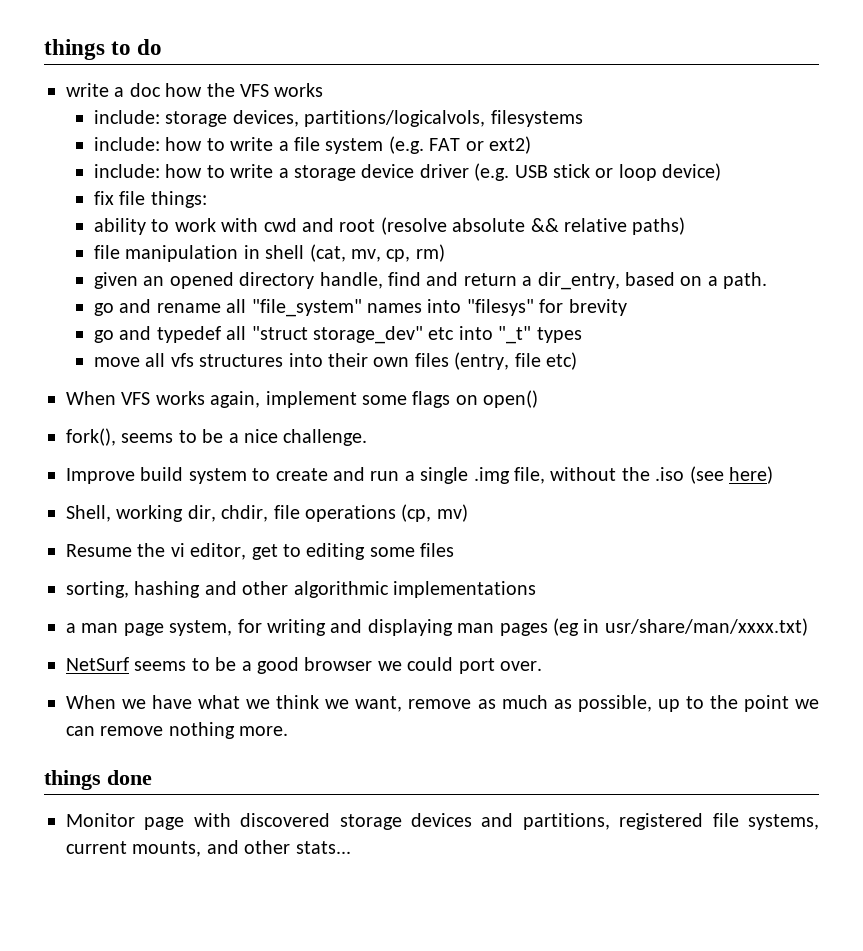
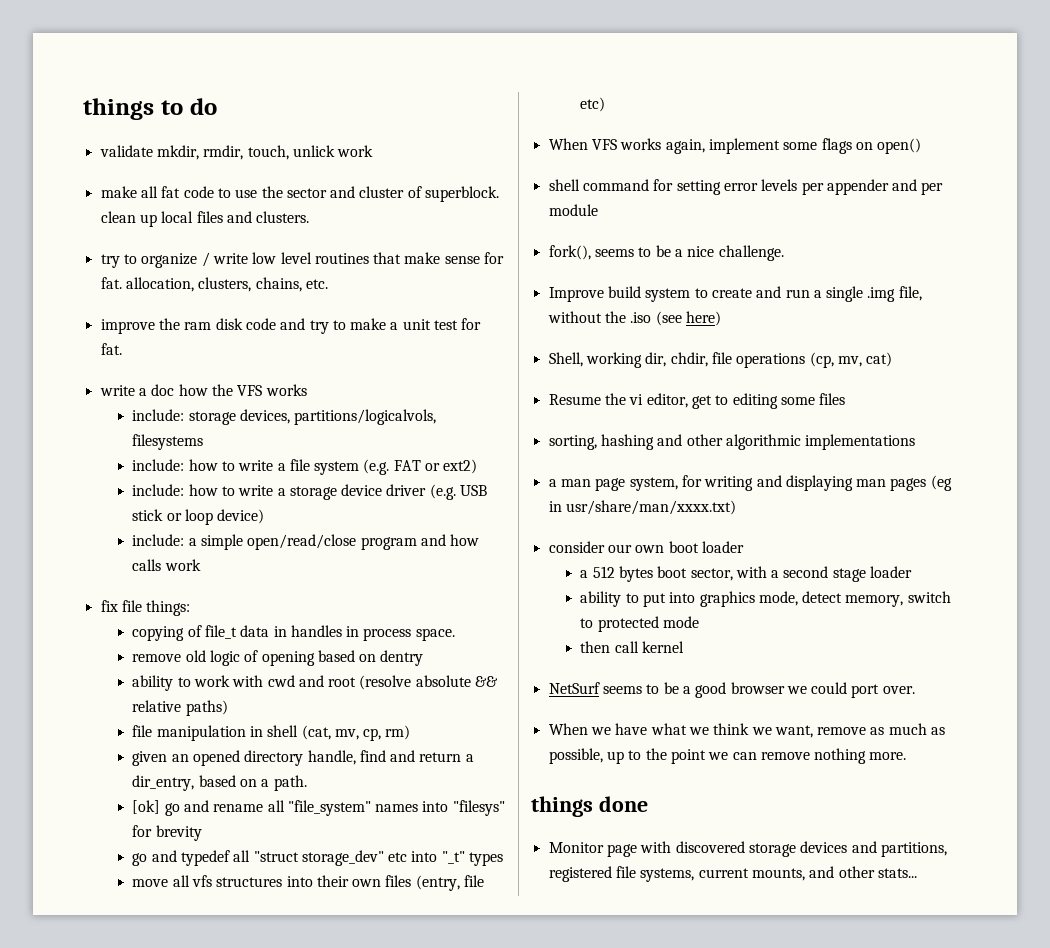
(163, 47) none -> [99,145,374,160] [100,186,500,202] [100,211,310,227] [100,252,505,268] [100,277,328,292] [100,318,482,334] [100,343,122,355] // validate mkdir, rmdir, touch, unlick work // make all fat code to use the sector and cluster of superblock. clean up local files and clusters. // try to organize / write low level routines that make sense for fat. allocation, clusters, chains, etc. // improve the ram disk code and try to make a unit test for fat.
[93,191,207,208] fix file things: -> [132,534,480,550] [132,559,201,571] [100,600,191,616] [132,625,455,641] [132,650,424,666] include: a simple open/read/close program and how calls work // fix file things: // copying of file_t data in handles in process space. // remove old logic of opening based on dentry
(768, 280) none -> [132,800,161,814] [ok]
(539, 399) none -> [548,179,944,195] [548,204,598,216] // shell command for setting error levels per appender and per module
[436,504,468,522] mv) -> [837,352,893,367] mv, cat)
(808, 627) none -> [548,541,744,553] [580,566,913,582] [580,591,951,607] [580,616,699,632] [580,641,684,653] // consider our own boot loader // a 512 bytes boot sector, with a second stage loader // ability to put into graphics mode, detect memory, switch to protected mode // then call kernel

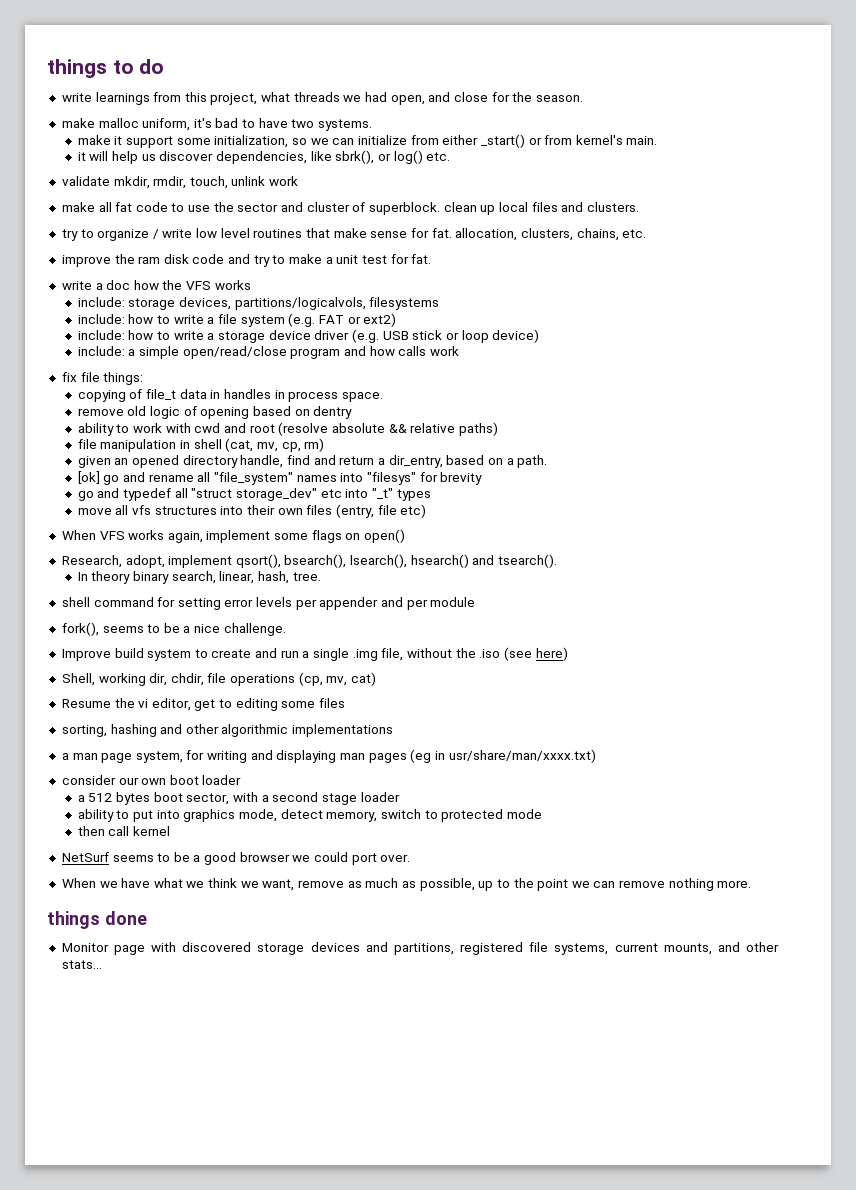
(217, 106) none -> [61,92,583,105] [61,118,373,131] [77,134,658,148] [77,150,451,164] // write learnings from this project, what threads we had open, and close for the season. // make malloc uniform, it's bad to have two systems. // make it support some initialization, so we can initialize from either _start() or from kernel's main. // it will help us discover dependencies, like sbrk(), or log() etc.
[292,145,335,157] unlick -> [231,176,266,186] unlink
(922, 146) none -> [61,554,558,568] [77,571,321,584] // Research, adopt, implement qsort(), bsearch(), lsearch(), hsearch() and tsearch(). // In theory binary search, linear, hash, tree.

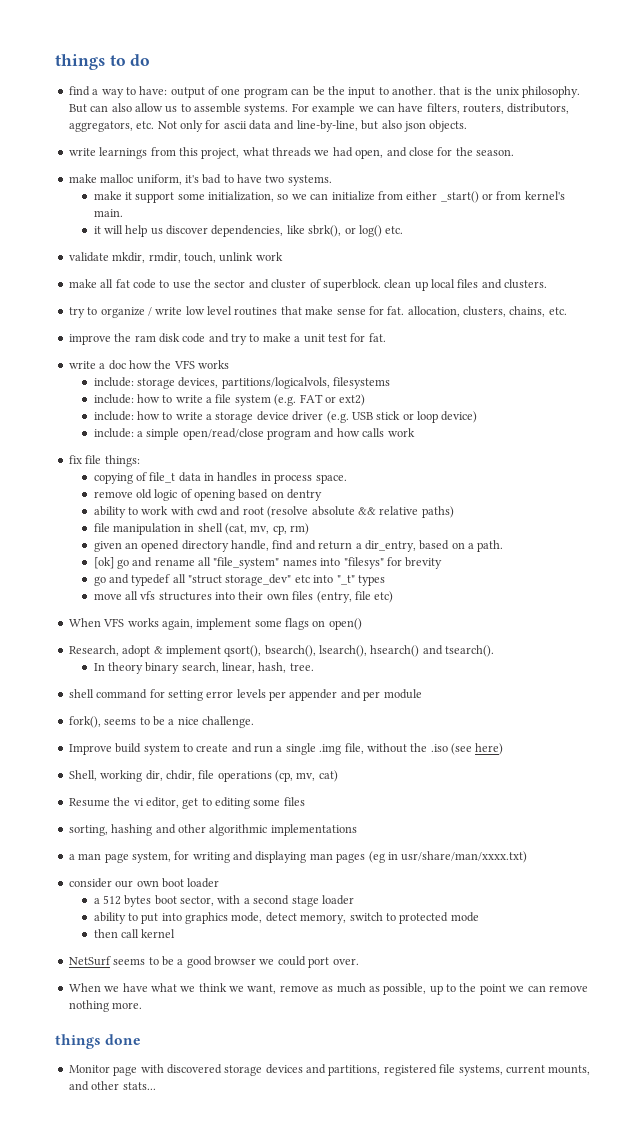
(165, 66) none -> [68,86,580,98] [68,103,570,115] [68,120,468,132] // find a way to have: output of one program can be the input to another. that is the unix philosophy. But can also allow us to assemble systems. For example we can have filters, routers, distributors, aggregators, etc. Not only for ascii data and line-by-line, but also json objects.
[125,555,165,568] adopt, -> [122,645,163,657] adopt &

